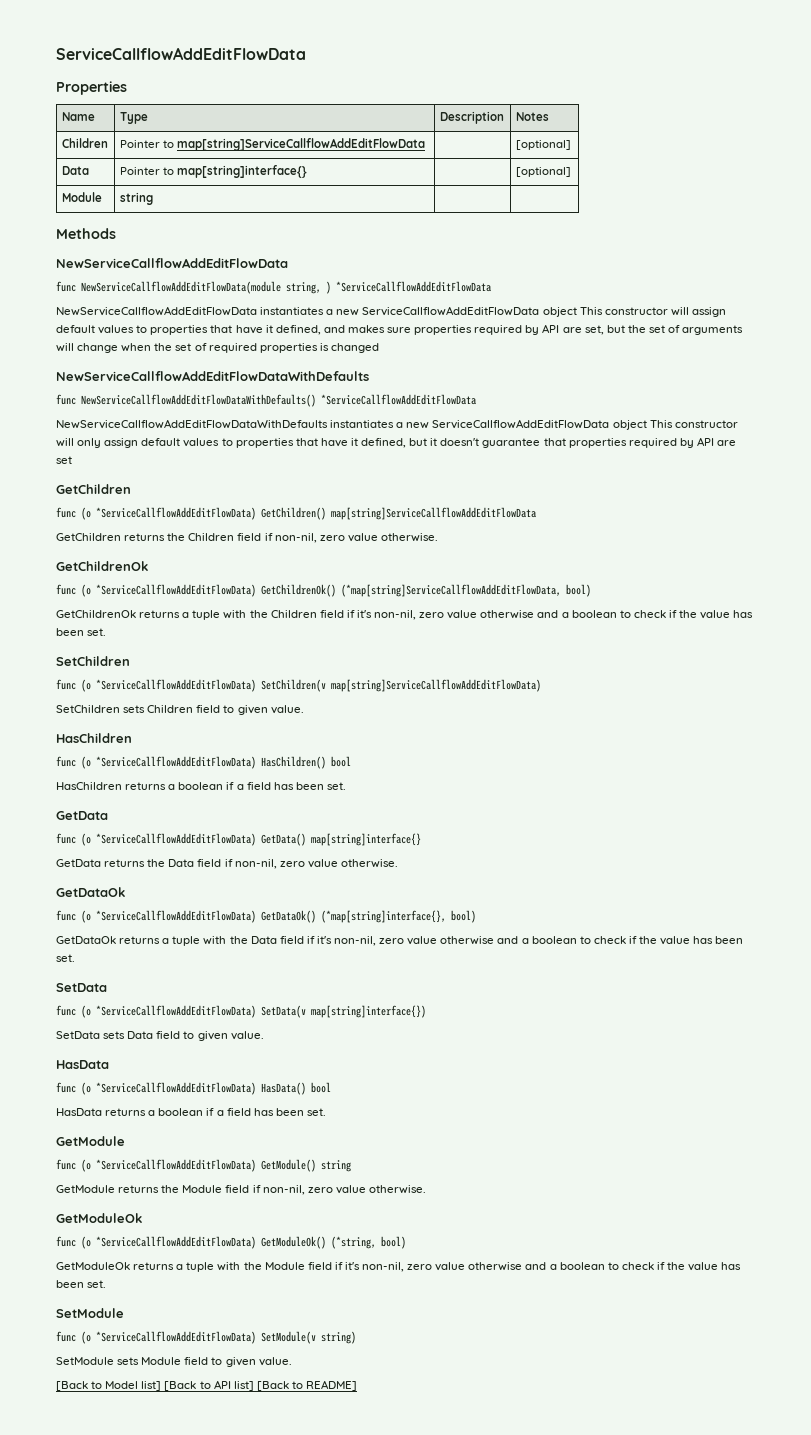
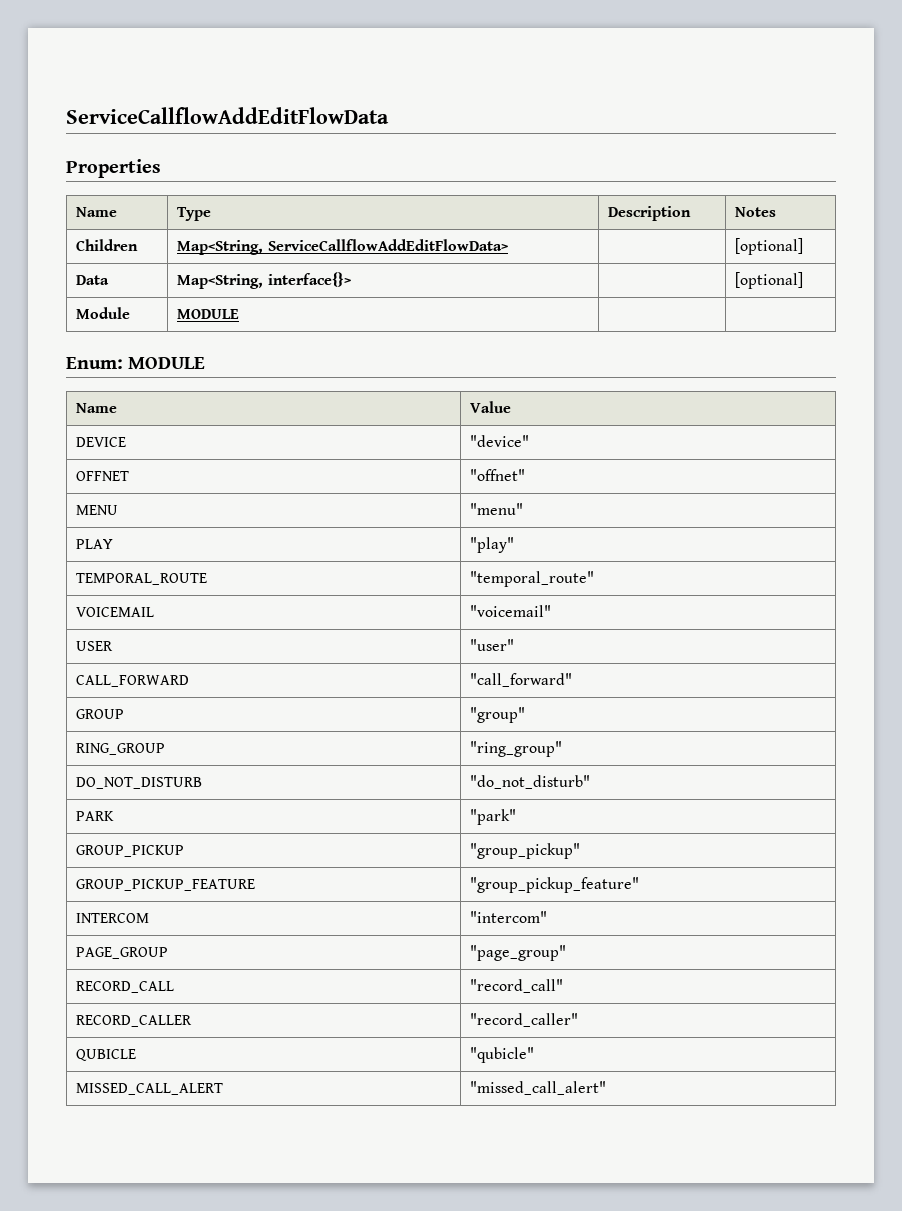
[119,138,425,151] Pointer to map[string]ServiceCallflowAddEditFlowData -> [177,239,508,255] Map<String, ServiceCallflowAddEditFlowData>
[119,165,307,178] Pointer to map[string]interface{} -> [177,272,351,289] Map<String, interface{}>
[119,192,153,205] [56,228,116,239] [56,258,288,268] [56,281,491,294] [56,306,726,317] [56,324,744,335] [56,343,379,353] [56,371,369,381] [56,394,476,407] [56,419,738,430] [56,437,737,448] [56,456,72,464] [56,484,131,494] [56,507,536,520] [56,533,438,543] [56,561,148,571] [56,584,591,597] [56,610,754,620] [56,628,107,636] [56,656,130,666] [56,679,541,692] [56,705,304,715] [56,733,132,743] [56,756,351,769] [56,782,346,790] [56,811,108,820] [56,833,421,846] [56,859,398,869] [56,887,125,897] [56,910,476,923] [56,936,744,946] [56,954,75,962] [56,983,107,992] [56,1005,426,1018] [56,1031,264,1041] [56,1060,109,1069] [56,1082,331,1095] [56,1108,326,1116] [56,1136,125,1146] [56,1159,351,1172] [56,1185,426,1195] [56,1213,142,1223] [56,1236,406,1249] [56,1262,742,1272] [56,1280,107,1288] [56,1308,124,1318] [56,1331,356,1344] [56,1357,292,1367] [56,1380,358,1391] string | | // Methods // NewServiceCallflowAddEditFlowData // func NewServiceCallflowAddEditFlowData(module string, ) *ServiceCallflowAddEditFlowData // NewServiceCallflowAddEditFlowData instantiates a new ServiceCallflowAddEditFlowData object This constructor will assign default values to properties that have it defined, and makes sure properties required by API are set, but the set of arguments will change when the set of required properties is changed // NewServiceCallflowAddEditFlowDataWithDefaults // func NewServiceCallflowAddEditFlowDataWithDefaults() *ServiceCallflowAddEditFlowData // NewServiceCallflowAddEditFlowDataWithDefaults instantiates a new ServiceCallflowAddEditFlowData object This constructor will only assign default values to properties that have it defined, but it doesn't guarantee that properties required by API are set // GetChildren // func (o *ServiceCallflowAddEditFlowData) GetChildren() map[string]ServiceCallflowAddEditFlowData // GetChildren returns the Children field if non-nil, zero value otherwise. // GetChildrenOk // func (o *ServiceCallflowAddEditFlowData) GetChildrenOk() (*map[string]ServiceCallflowAddEditFlowData, bool) // GetChildrenOk returns a tuple with the Children field if it's non-nil, zero value otherwise and a boolean to check if the value has been set. // SetChildren // func (o *ServiceCallflowAddEditFlowData) SetChildren(v map[string]ServiceCallflowAddEditFlowData) // SetChildren sets Children field to given value. // HasChildren // func (o *ServiceCallflowAddEditFlowData) HasChildren() bool // HasChildren returns a boolean if a field has been set. // GetData // func (o *ServiceCallflowAddEditFlowData) GetData() map[string]interface{} // GetData returns the Data field if non-nil, zero value otherwise. // GetDataOk // func (o *ServiceCallflowAddEditFlowData) GetDataOk() (*map[string]interface{}, bool) // GetDataOk returns a tuple with the Data field if it's non-nil, zero value otherwise and a boolean to check if the value has been set. // SetData // func (o *ServiceCallflowAddEditFlowData) SetData(v map[string]interface{}) // SetData sets Data field to given value. // HasData // func (o *ServiceCallflowAddEditFlowData) HasData() bool // HasData returns a boolean if a field has been set. // GetModule // func (o *ServiceCallflowAddEditFlowData) GetModule() string // GetModule returns the Module field if non-nil, zero value otherwise. // GetModuleOk // func (o *ServiceCallflowAddEditFlowData) GetModuleOk() (*string, bool) // GetModuleOk returns a tuple with the Module field if it's non-nil, zero value otherwise and a boolean to check if the value has been set. // SetModule // func (o *ServiceCallflowAddEditFlowData) SetModule(v string) // SetModule sets Module field to given value. // [Back to Model list] [Back to API list] [Back to README] -> [177,309,240,319] [66,357,206,369] [76,403,118,413] [470,401,512,413] [76,437,127,447] [470,435,530,447] [76,471,130,481] [470,469,526,481] [76,505,119,515] [470,503,524,515] [76,539,114,549] [470,537,515,553] [76,573,208,585] [470,571,595,587] [76,607,155,617] [470,605,552,617] [76,641,114,651] [470,639,515,651] [76,675,190,687] [470,673,573,687] [76,709,125,719] [470,707,526,723] [76,743,166,755] [470,741,563,757] [76,777,203,789] [470,775,591,789] [76,811,115,821] [470,809,517,825] [76,845,185,857] [470,843,581,859] [76,879,256,891] [470,877,640,893] [76,913,150,923] [470,911,548,923] [76,947,169,959] [470,945,567,961] [76,981,175,993] [470,979,564,993] [76,1015,193,1027] [470,1013,579,1027] [76,1049,137,1061] [470,1047,535,1063] [76,1083,224,1095] [470,1081,607,1095] MODULE | | // Enum: MODULE // Name | Value // DEVICE | "device" // OFFNET | "offnet" // MENU | "menu" // PLAY | "play" // TEMPORAL_ROUTE | "temporal_route" // VOICEMAIL | "voicemail" // USER | "user" // CALL_FORWARD | "call_forward" // GROUP | "group" // RING_GROUP | "ring_group" // DO_NOT_DISTURB | "do_not_disturb" // PARK | "park" // GROUP_PICKUP | "group_pickup" // GROUP_PICKUP_FEATURE | "group_pickup_feature" // INTERCOM | "intercom" // PAGE_GROUP | "page_group" // RECORD_CALL | "record_call" // RECORD_CALLER | "record_caller" // QUBICLE | "qubicle" // MISSED_CALL_ALERT | "missed_call_alert"

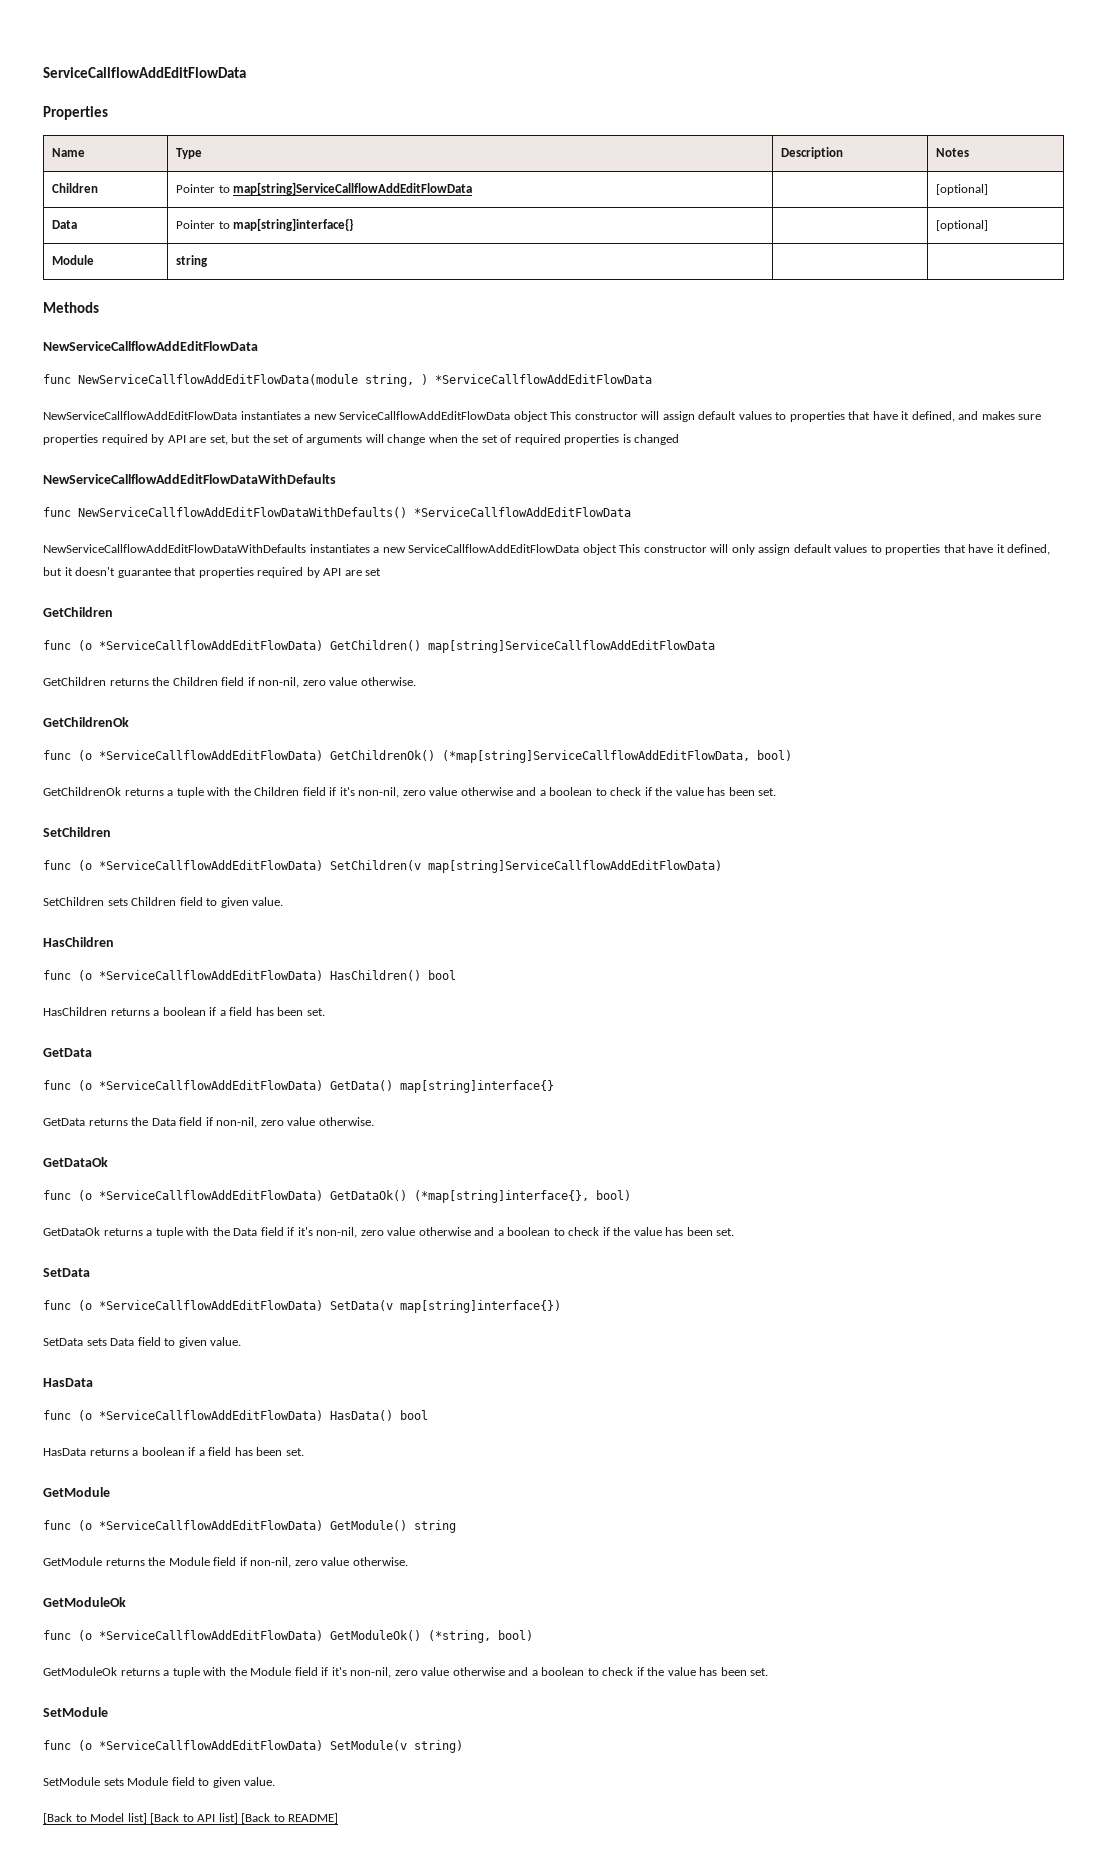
[177,239,508,255] Map<String, ServiceCallflowAddEditFlowData> -> [176,182,473,195] Pointer to map[string]ServiceCallflowAddEditFlowData
[177,272,351,289] Map<String, interface{}> -> [176,218,354,231] Pointer to map[string]interface{}
[177,309,240,319] [66,357,206,369] [76,403,118,413] [470,401,512,413] [76,437,127,447] [470,435,530,447] [76,471,130,481] [470,469,526,481] [76,505,119,515] [470,503,524,515] [76,539,114,549] [470,537,515,553] [76,573,208,585] [470,571,595,587] [76,607,155,617] [470,605,552,617] [76,641,114,651] [470,639,515,651] [76,675,190,687] [470,673,573,687] [76,709,125,719] [470,707,526,723] [76,743,166,755] [470,741,563,757] [76,777,203,789] [470,775,591,789] [76,811,115,821] [470,809,517,825] [76,845,185,857] [470,843,581,859] [76,879,256,891] [470,877,640,893] [76,913,150,923] [470,911,548,923] [76,947,169,959] [470,945,567,961] [76,981,175,993] [470,979,564,993] [76,1015,193,1027] [470,1013,579,1027] [76,1049,137,1061] [470,1047,535,1063] [76,1083,224,1095] [470,1081,607,1095] MODULE | | // Enum: MODULE // Name | Value // DEVICE | "device" // OFFNET | "offnet" // MENU | "menu" // PLAY | "play" // TEMPORAL_ROUTE | "temporal_route" // VOICEMAIL | "voicemail" // USER | "user" // CALL_FORWARD | "call_forward" // GROUP | "group" // RING_GROUP | "ring_group" // DO_NOT_DISTURB | "do_not_disturb" // PARK | "park" // GROUP_PICKUP | "group_pickup" // GROUP_PICKUP_FEATURE | "group_pickup_feature" // INTERCOM | "intercom" // PAGE_GROUP | "page_group" // RECORD_CALL | "record_call" // RECORD_CALLER | "record_caller" // QUBICLE | "qubicle" // MISSED_CALL_ALERT | "missed_call_alert" -> [176,255,209,267] [43,302,99,313] [43,341,258,351] [43,374,652,387] [43,411,1042,422] [43,434,680,445] [43,474,336,484] [43,507,631,518] [43,544,1051,555] [43,567,382,578] [43,607,113,617] [43,640,715,653] [43,677,416,688] [43,717,129,727] [43,750,792,763] [43,787,777,798] [43,827,111,837] [43,860,722,873] [43,897,284,908] [43,937,114,947] [43,970,456,981] [43,1007,325,1016] [43,1048,92,1057] [43,1080,554,1093] [43,1117,374,1128] [43,1157,108,1167] [43,1190,631,1203] [43,1227,735,1238] [43,1268,90,1277] [43,1300,561,1313] [43,1337,242,1348] [43,1378,93,1387] [43,1410,428,1421] [43,1447,304,1456] [43,1487,110,1497] [43,1520,456,1533] [43,1557,408,1568] [43,1597,126,1607] [43,1630,533,1643] [43,1667,769,1678] [43,1707,108,1717] [43,1740,463,1753] [43,1777,276,1788] [43,1813,339,1824] string | | // Methods // NewServiceCallflowAddEditFlowData // func NewServiceCallflowAddEditFlowData(module string, ) *ServiceCallflowAddEditFlowData // NewServiceCallflowAddEditFlowData instantiates a new ServiceCallflowAddEditFlowData object This constructor will assign default values to properties that have it defined, and makes sure properties required by API are set, but the set of arguments will change when the set of required properties is changed // NewServiceCallflowAddEditFlowDataWithDefaults // func NewServiceCallflowAddEditFlowDataWithDefaults() *ServiceCallflowAddEditFlowData // NewServiceCallflowAddEditFlowDataWithDefaults instantiates a new ServiceCallflowAddEditFlowData object This constructor will only assign default values to properties that have it defined, but it doesn't guarantee that properties required by API are set // GetChildren // func (o *ServiceCallflowAddEditFlowData) GetChildren() map[string]ServiceCallflowAddEditFlowData // GetChildren returns the Children field if non-nil, zero value otherwise. // GetChildrenOk // func (o *ServiceCallflowAddEditFlowData) GetChildrenOk() (*map[string]ServiceCallflowAddEditFlowData, bool) // GetChildrenOk returns a tuple with the Children field if it's non-nil, zero value otherwise and a boolean to check if the value has been set. // SetChildren // func (o *ServiceCallflowAddEditFlowData) SetChildren(v map[string]ServiceCallflowAddEditFlowData) // SetChildren sets Children field to given value. // HasChildren // func (o *ServiceCallflowAddEditFlowData) HasChildren() bool // HasChildren returns a boolean if a field has been set. // GetData // func (o *ServiceCallflowAddEditFlowData) GetData() map[string]interface{} // GetData returns the Data field if non-nil, zero value otherwise. // GetDataOk // func (o *ServiceCallflowAddEditFlowData) GetDataOk() (*map[string]interface{}, bool) // GetDataOk returns a tuple with the Data field if it's non-nil, zero value otherwise and a boolean to check if the value has been set. // SetData // func (o *ServiceCallflowAddEditFlowData) SetData(v map[string]interface{}) // SetData sets Data field to given value. // HasData // func (o *ServiceCallflowAddEditFlowData) HasData() bool // HasData returns a boolean if a field has been set. // GetModule // func (o *ServiceCallflowAddEditFlowData) GetModule() string // GetModule returns the Module field if non-nil, zero value otherwise. // GetModuleOk // func (o *ServiceCallflowAddEditFlowData) GetModuleOk() (*string, bool) // GetModuleOk returns a tuple with the Module field if it's non-nil, zero value otherwise and a boolean to check if the value has been set. // SetModule // func (o *ServiceCallflowAddEditFlowData) SetModule(v string) // SetModule sets Module field to given value. // [Back to Model list] [Back to API list] [Back to README]

